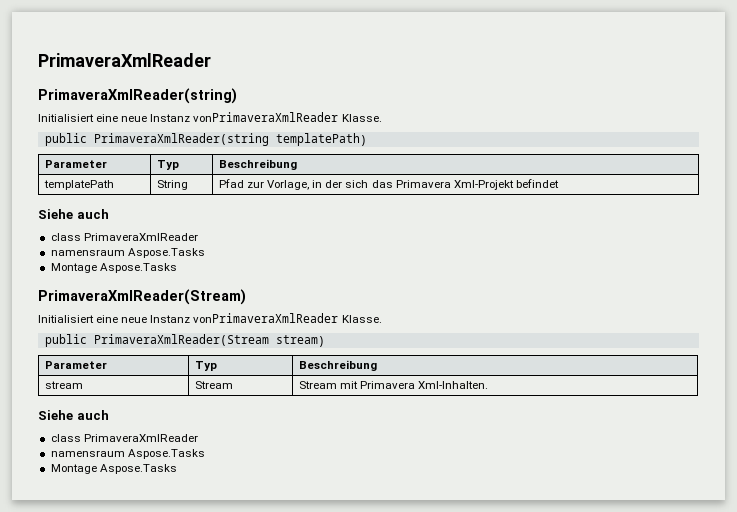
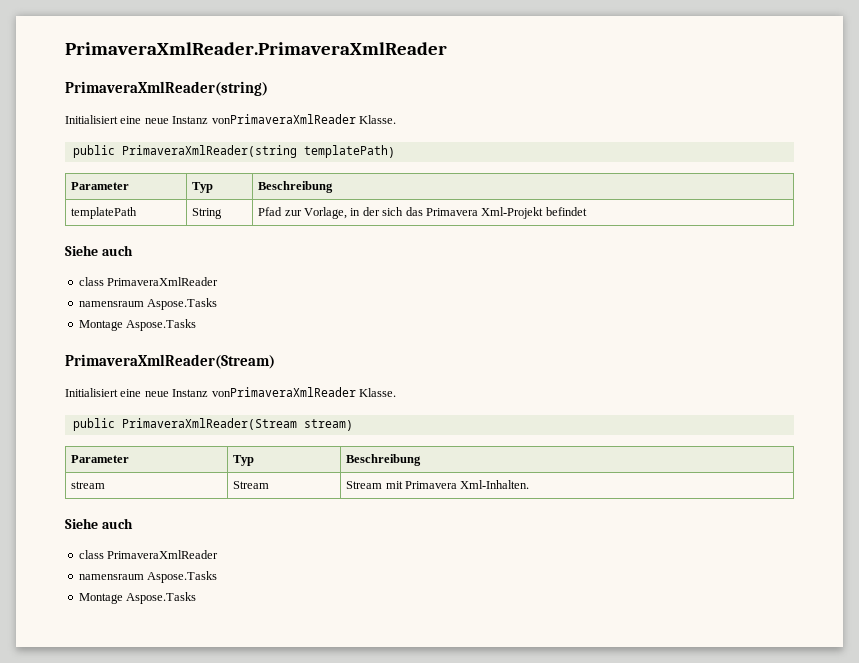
[38,53,211,67] PrimaveraXmlReader -> [65,42,447,55] PrimaveraXmlReader.PrimaveraXmlReader

